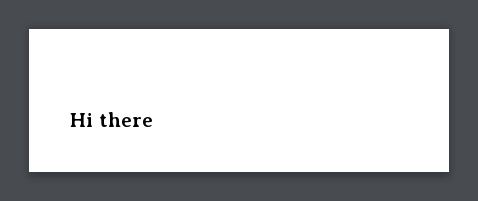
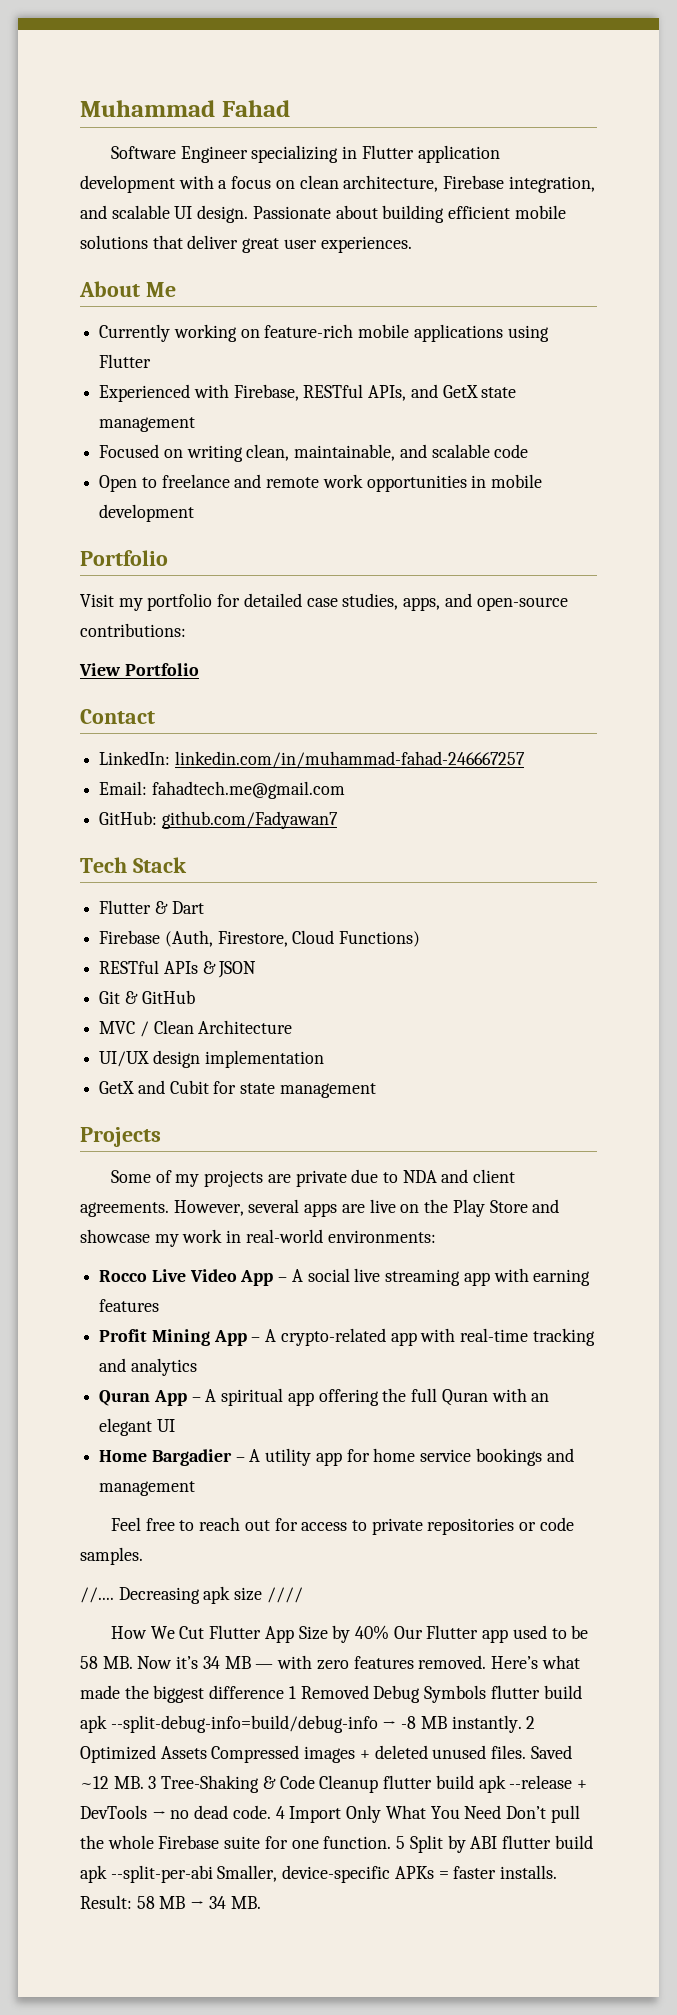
[70,112,153,127] Hi there -> [80,100,290,117] [110,145,500,163] [80,175,595,193] [80,205,566,223] [80,235,412,253] [79,281,176,297] [99,324,549,342] [99,354,152,368] [99,384,517,402] [99,417,196,432] [99,444,529,462] [99,474,543,492] [99,504,195,522] [80,550,168,566] [80,593,568,611] [80,623,186,637] [79,663,199,676] [80,709,155,724] [99,751,525,768] [99,781,345,799] [99,811,338,829] [80,857,187,873] [99,900,204,914] [99,930,421,947] [99,960,257,978] [99,990,195,1004] [99,1020,293,1037] [99,1050,324,1068] [99,1080,376,1098] [80,1127,161,1147] [110,1169,516,1187] [80,1199,560,1217] [80,1229,436,1247] [99,1268,591,1286] [99,1299,160,1312] [99,1328,595,1346] [99,1358,197,1376] [99,1388,550,1406] [99,1418,175,1436] [99,1448,574,1466] [99,1481,196,1496] [110,1517,574,1535] [80,1547,143,1565] [80,1586,303,1604] [110,1625,589,1643] [80,1655,580,1670] [80,1685,582,1703] [80,1715,536,1733] [80,1745,572,1763] [80,1775,587,1793] [80,1805,580,1823] [80,1835,593,1853] [80,1865,558,1883] [80,1895,261,1909] Muhammad Fahad // Software Engineer specializing in Flutter application development with a focus on clean architecture, Firebase integration, and scalable UI design. Passionate about building efficient mobile solutions that deliver great user experiences. // About Me // Currently working on feature-rich mobile applications using Flutter // Experienced with Firebase, RESTful APIs, and GetX state management // Focused on writing clean, maintainable, and scalable code // Open to freelance and remote work opportunities in mobile development // Portfolio // Visit my portfolio for detailed case studies, apps, and open-source contributions: // View Portfolio // Contact // LinkedIn: linkedin.com/in/muhammad-fahad-246667257 // Email: fahadtech.me@gmail.com // GitHub: github.com/Fadyawan7 // Tech Stack // Flutter & Dart // Firebase (Auth, Firestore, Cloud Functions) // RESTful APIs & JSON // Git & GitHub // MVC / Clean Architecture // UI/UX design implementation // GetX and Cubit for state management // Projects // Some of my projects are private due to NDA and client agreements. However, several apps are live on the Play Store and showcase my work in real-world environments: // Rocco Live Video App – A social live streaming app with earning features // Profit Mining App – A crypto-related app with real-time tracking and analytics // Quran App – A spiritual app offering the full Quran with an elegant UI // Home Bargadier – A utility app for home service bookings and management // Feel free to reach out for access to private repositories or code samples. // //.... Decreasing apk size //// // How We Cut Flutter App Size by 40% Our Flutter app used to be 58 MB. Now it’s 34 MB — with zero features removed. Here’s what made the biggest difference 1 Removed Debug Symbols flutter build apk --split-debug-info=build/debug-info → -8 MB instantly. 2 Optimized Assets Compressed images + deleted unused files. Saved ~12 MB. 3 Tree-Shaking & Code Cleanup flutter build apk --release + DevTools → no dead code. 4 Import Only What You Need Don’t pull the whole Firebase suite for one function. 5 Split by ABI flutter build apk --split-per-abi Smaller, device-specific APKs = faster installs. Result: 58 MB → 34 MB.

